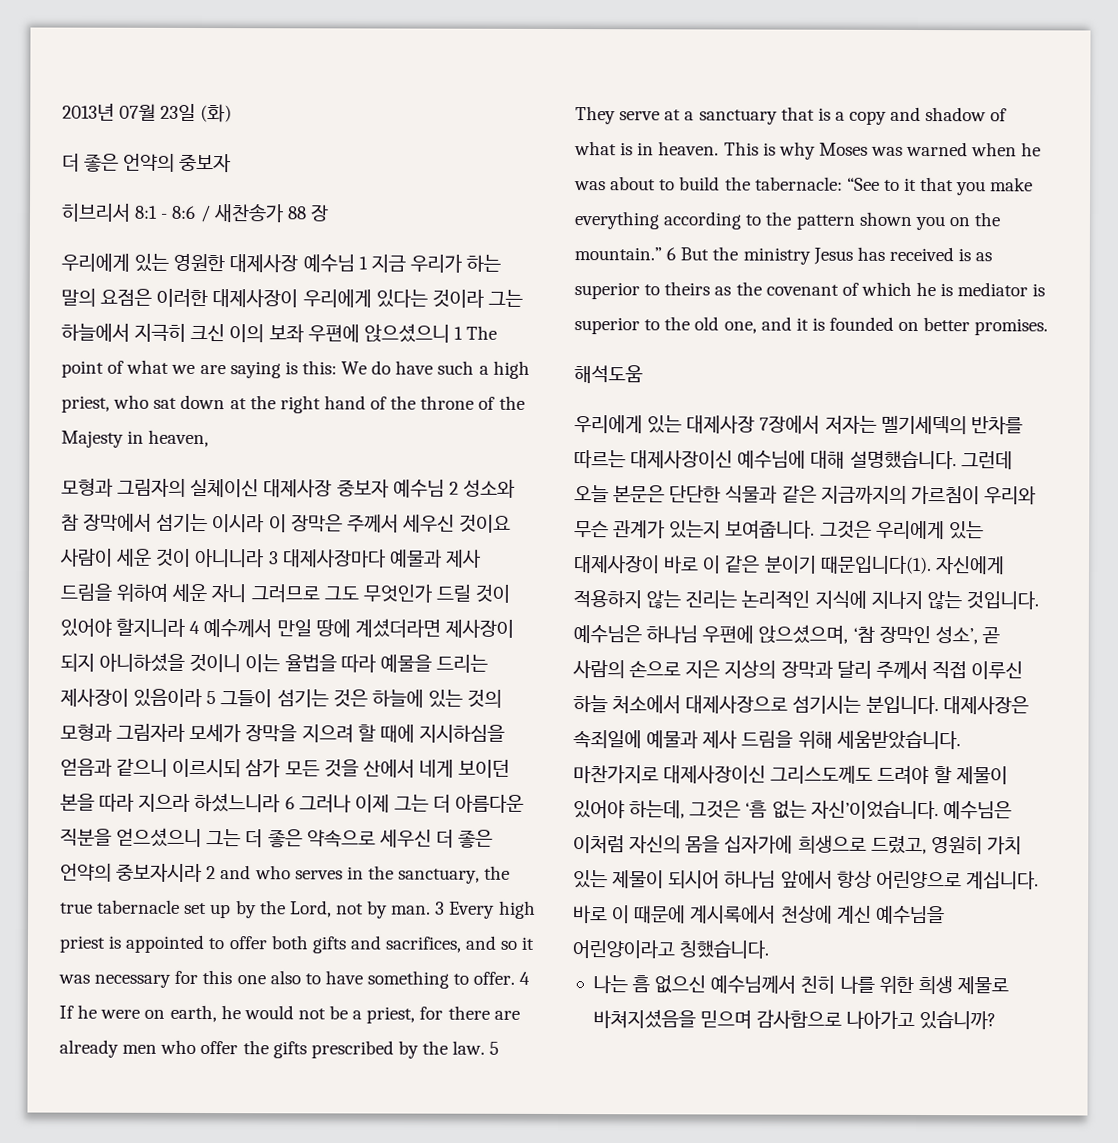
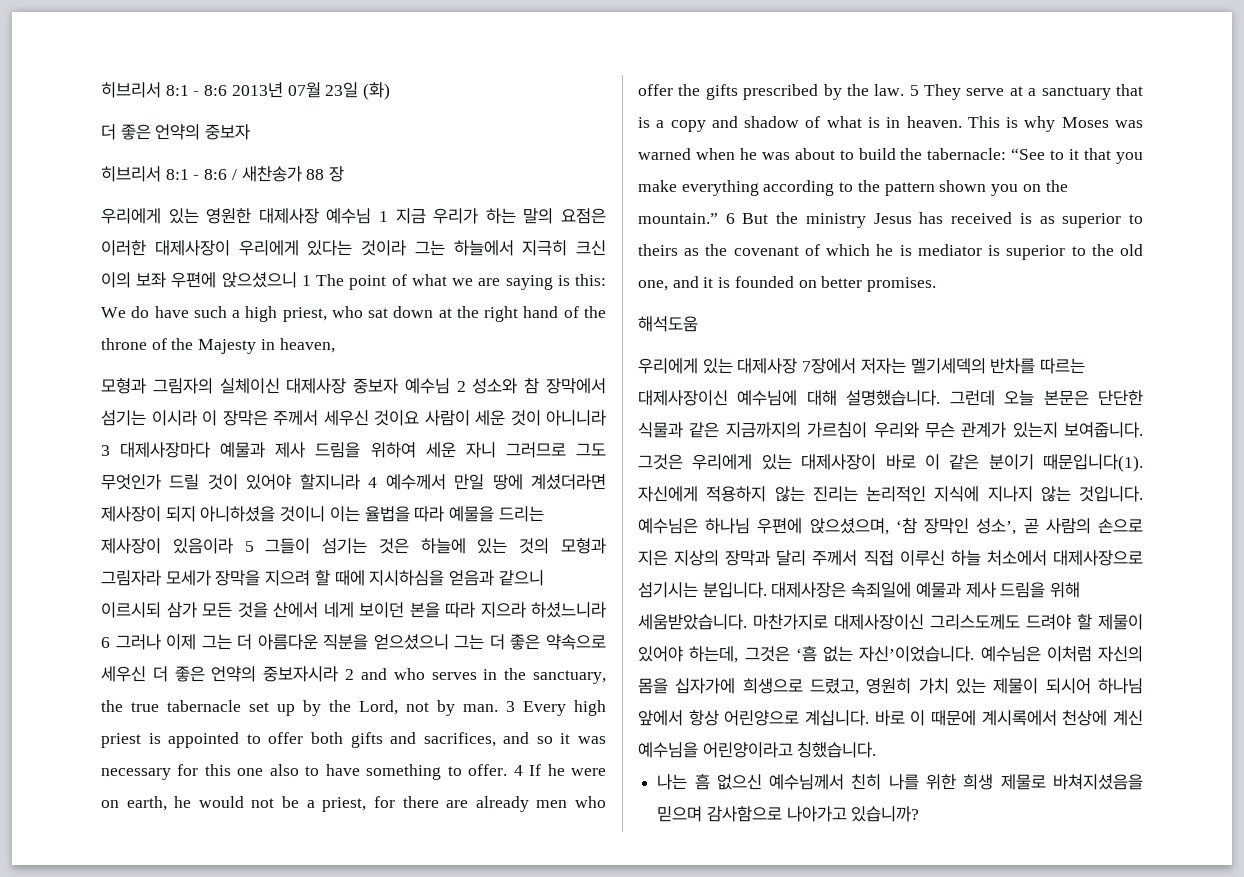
(62, 112) none -> [101,82,228,98] 히브리서 8:1 - 8:6

